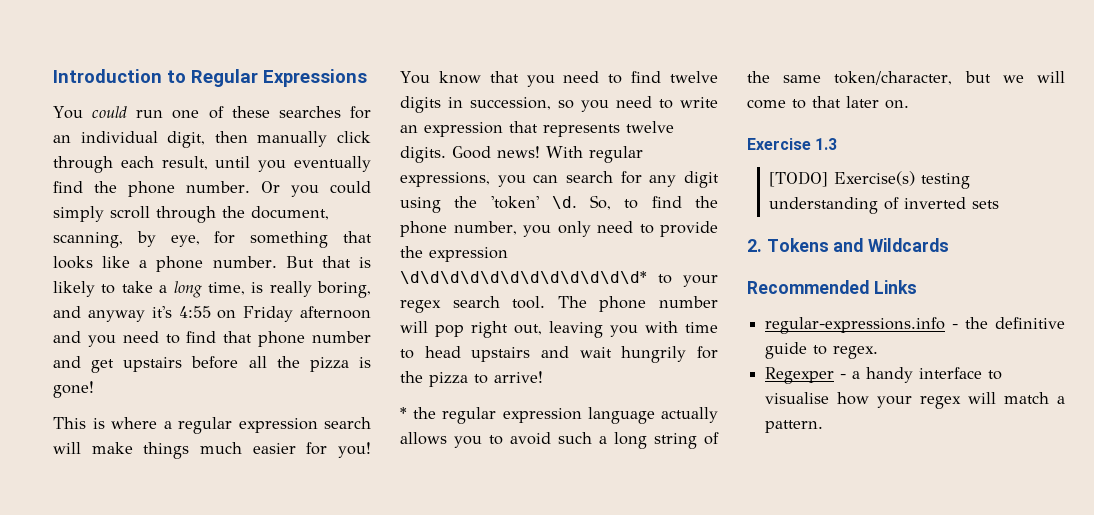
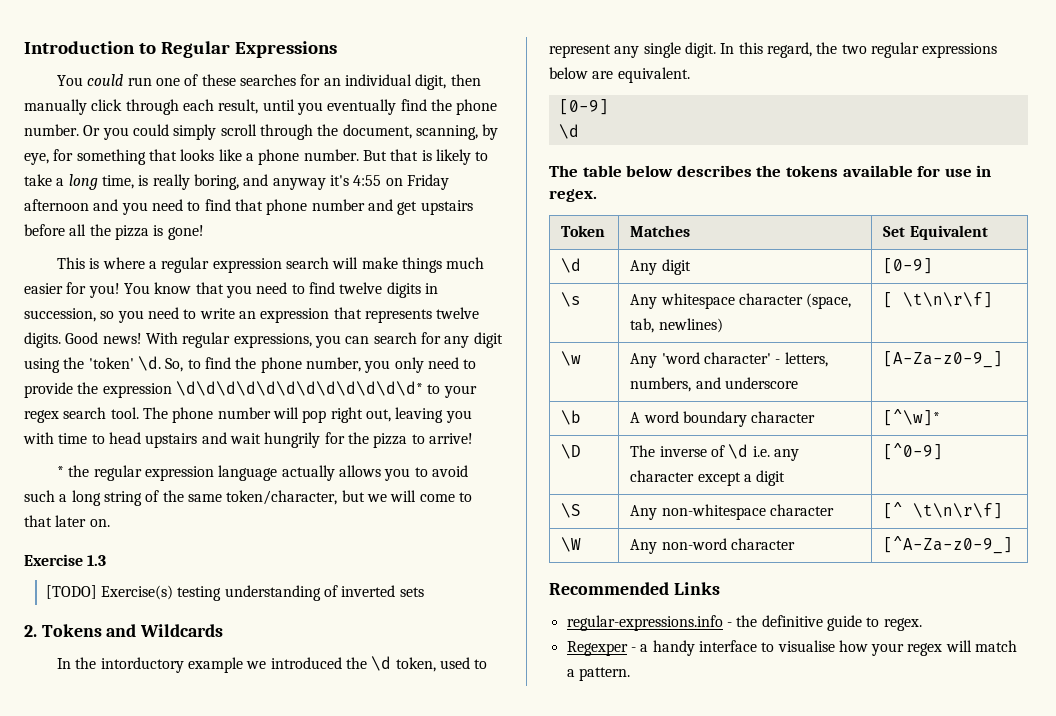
(950, 245) none -> [57,656,488,673] [549,42,998,58] [549,67,690,83] [558,99,609,115] [558,124,579,139] [549,165,992,177] [549,189,597,202] [561,225,606,237] [630,225,691,237] [883,225,988,240] [561,258,582,273] [630,259,691,275] [883,258,934,274] [561,292,582,307] [630,293,852,309] [630,318,723,333] [883,292,994,308] [561,351,582,366] [630,352,828,368] [630,377,798,392] [883,351,1004,368] [561,410,582,425] [630,411,816,427] [883,409,941,426] [561,444,582,459] [630,444,799,461] [630,470,786,486] [883,443,944,460] [561,503,582,518] [630,504,834,520] [883,502,1004,519] [561,537,582,552] [630,538,795,554] [883,536,1014,554] // In the intorductory example we introduced the \d token, used to represent any single digit. In this regard, the two regular expressions below are equivalent. // [0-9] // \d // The table below describes the tokens available for use in regex. // Token | Matches | Set Equivalent // \d | Any digit | [0-9] // \s | Any whitespace character (space, tab, newlines) | [ \t\n\r\f] // \w | Any 'word character' - letters, numbers, and underscore | [A-Za-z0-9_] // \b | A word boundary character | [^\w]* // \D | The inverse of \d i.e. any character except a digit | [^0-9] // \S | Any non-whitespace character | [^ \t\n\r\f] // \W | Any non-word character | [^A-Za-z0-9_]

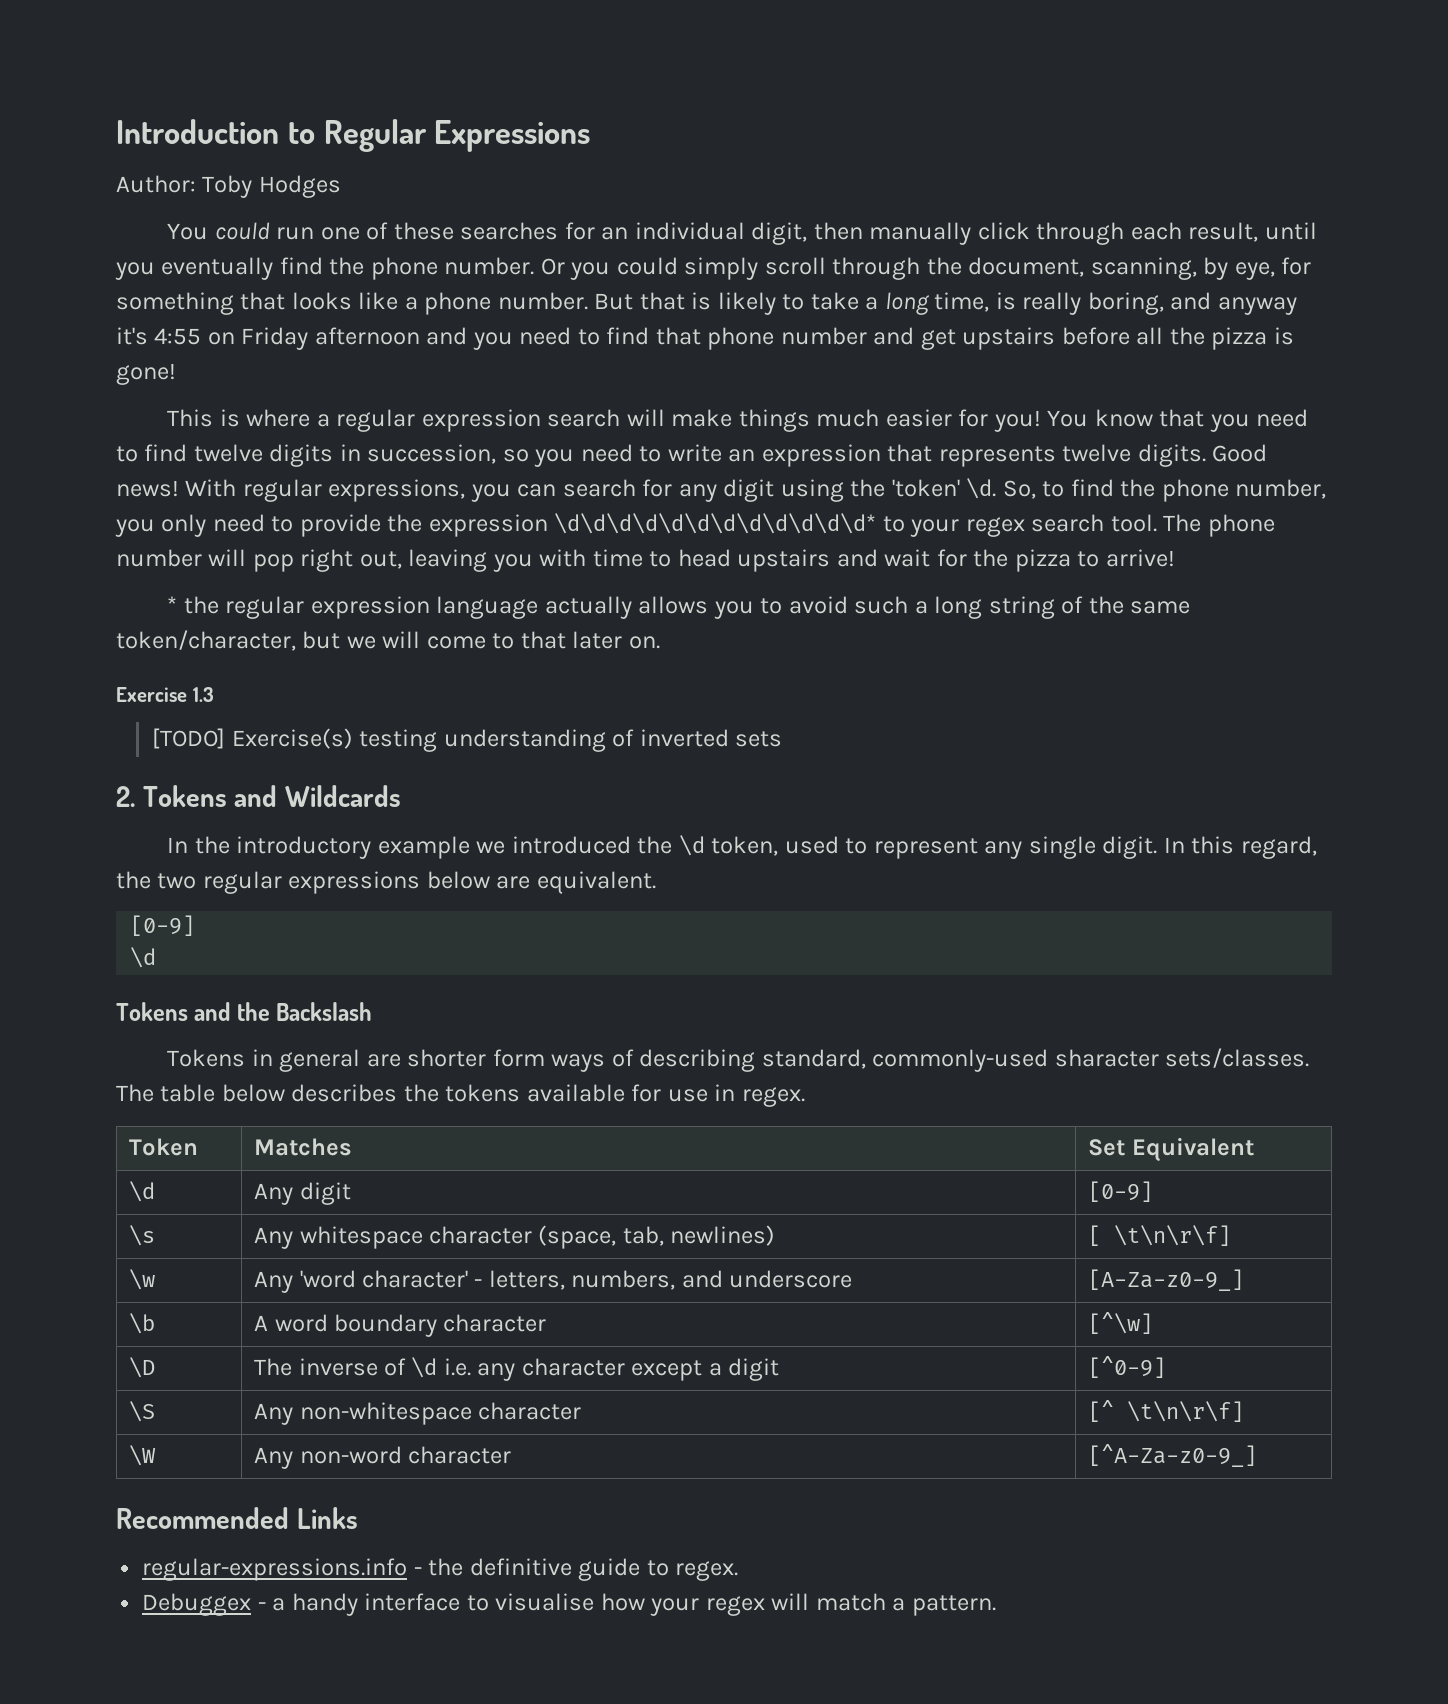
(337, 49) none -> [116,175,341,198] // Author: Toby Hodges
[264,432,321,448] hungrily -> (931, 558) none
[100,657,184,673] intorductory -> [236,836,372,859] introductory
(579, 131) none -> [116,1002,373,1021] [167,1048,1310,1072] Tokens and the Backslash // Tokens in general are shorter form ways of describing standard, commonly-used sharacter sets/classes.
[883,409,941,426] [^\w]* -> [1088,1312,1154,1334] [^\w]
[566,641,628,656] Regexper -> [142,1593,252,1616] Debuggex

